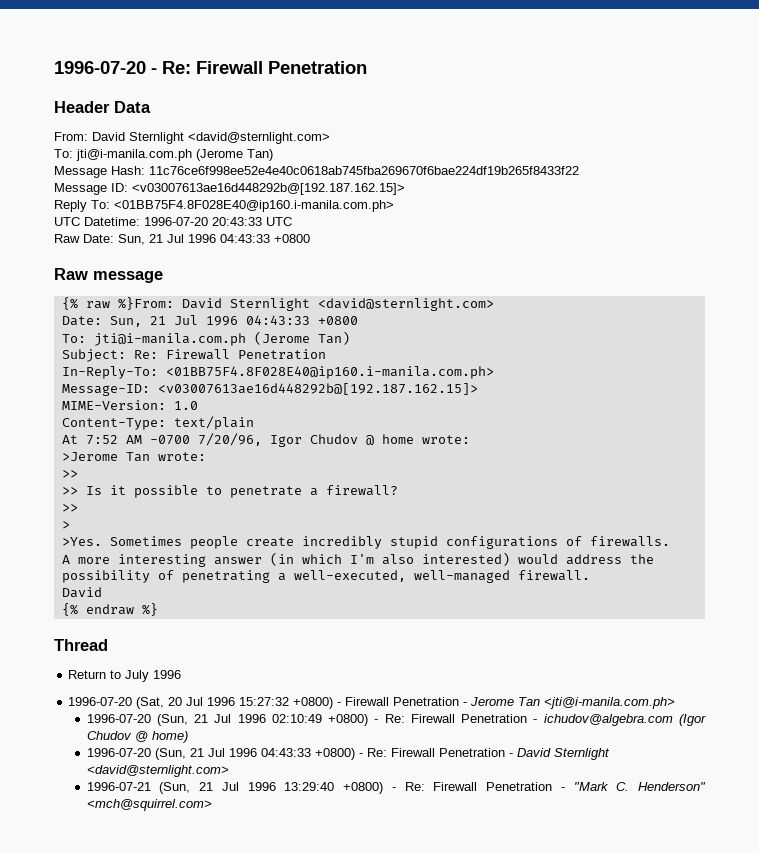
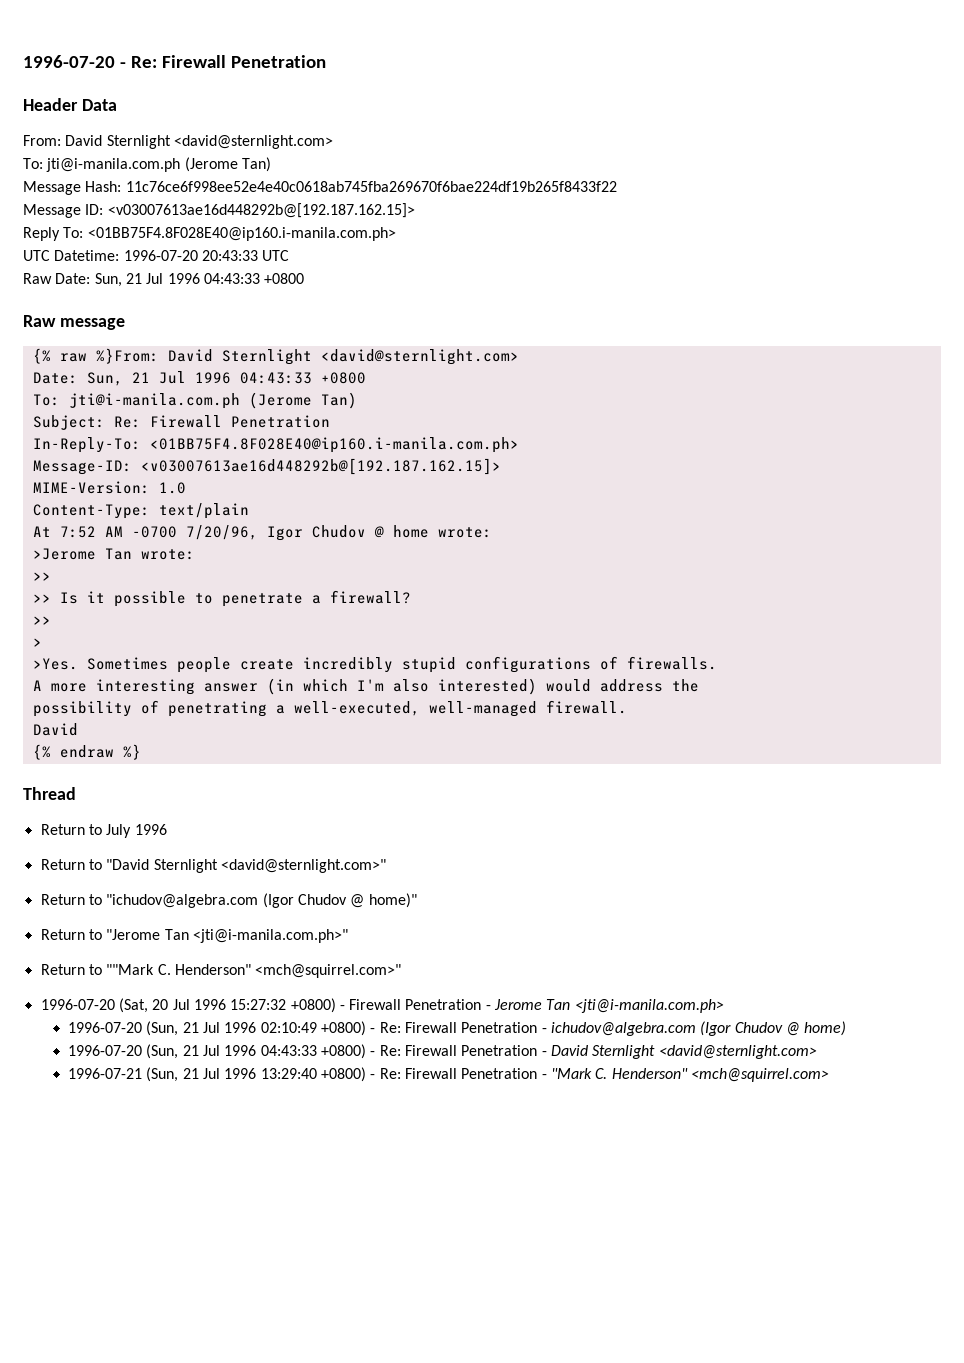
(182, 674) none -> [40,859,386,873] [40,893,417,908] [40,929,348,943] [40,964,402,978] // Return to "David Sternlight <david@sternlight.com>" // Return to "ichudov@algebra.com (Igor Chudov @ home)" // Return to "Jerome Tan <jti@i-manila.com.ph>" // Return to ""Mark C. Henderson" <mch@squirrel.com>"

